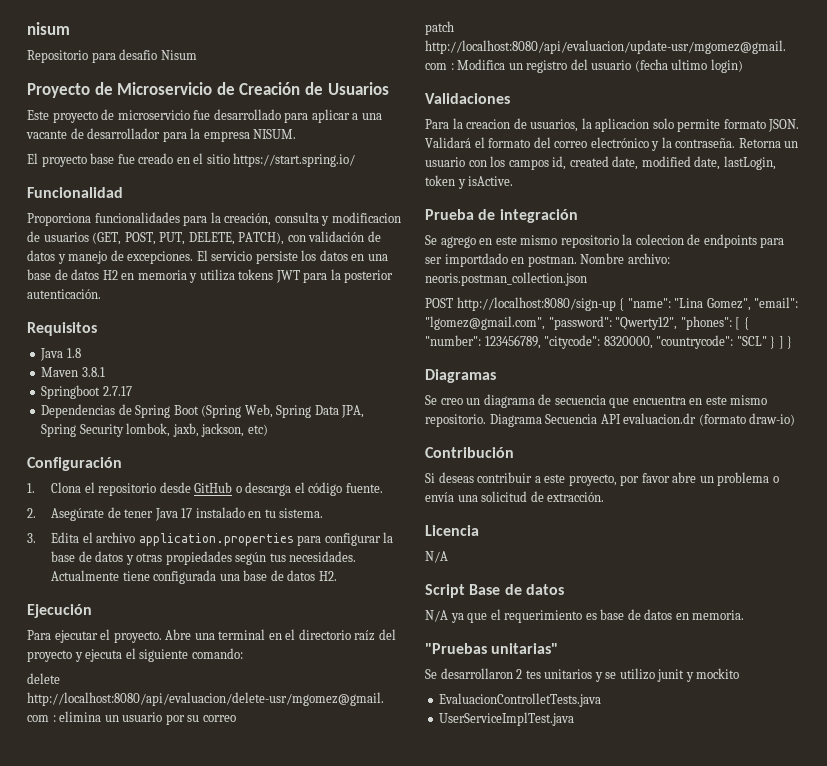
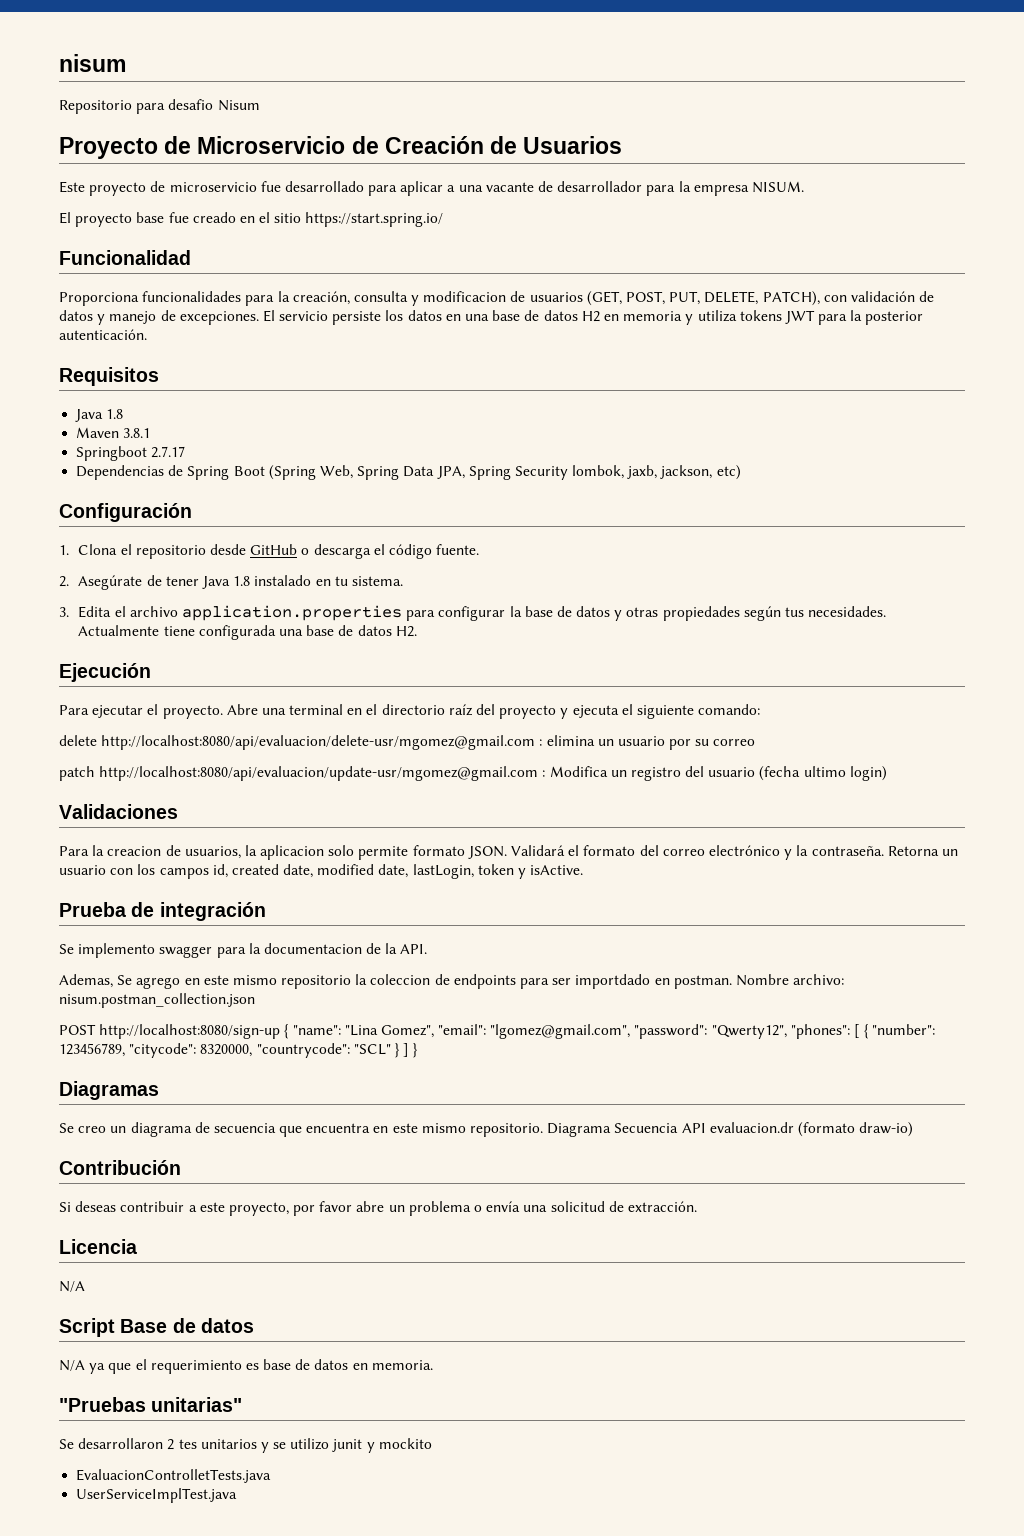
[181,508,193,518] 17 -> [233,576,251,586] 1.8
(437, 240) none -> [78,943,428,958] [59,974,133,988] implemento swagger para la documentacion de la API. // Ademas, Se
[425,272,587,286] neoris.postman_collection.json -> [59,993,255,1008] nisum.postman_collection.json

